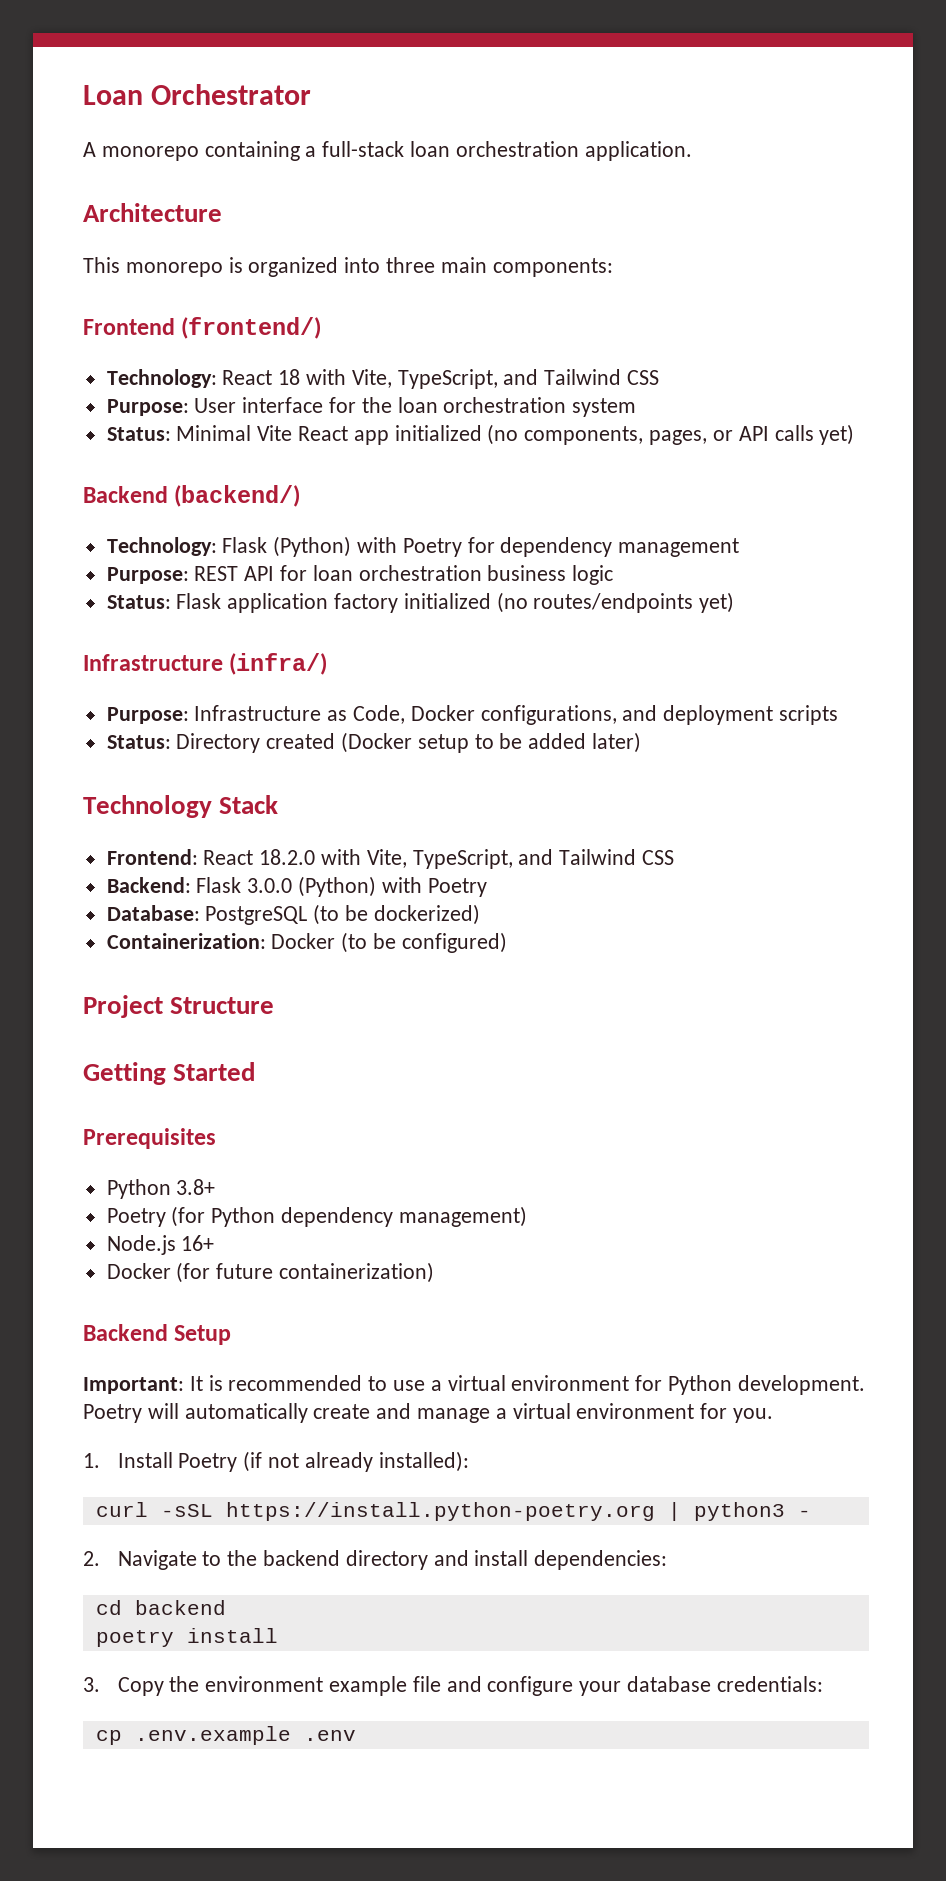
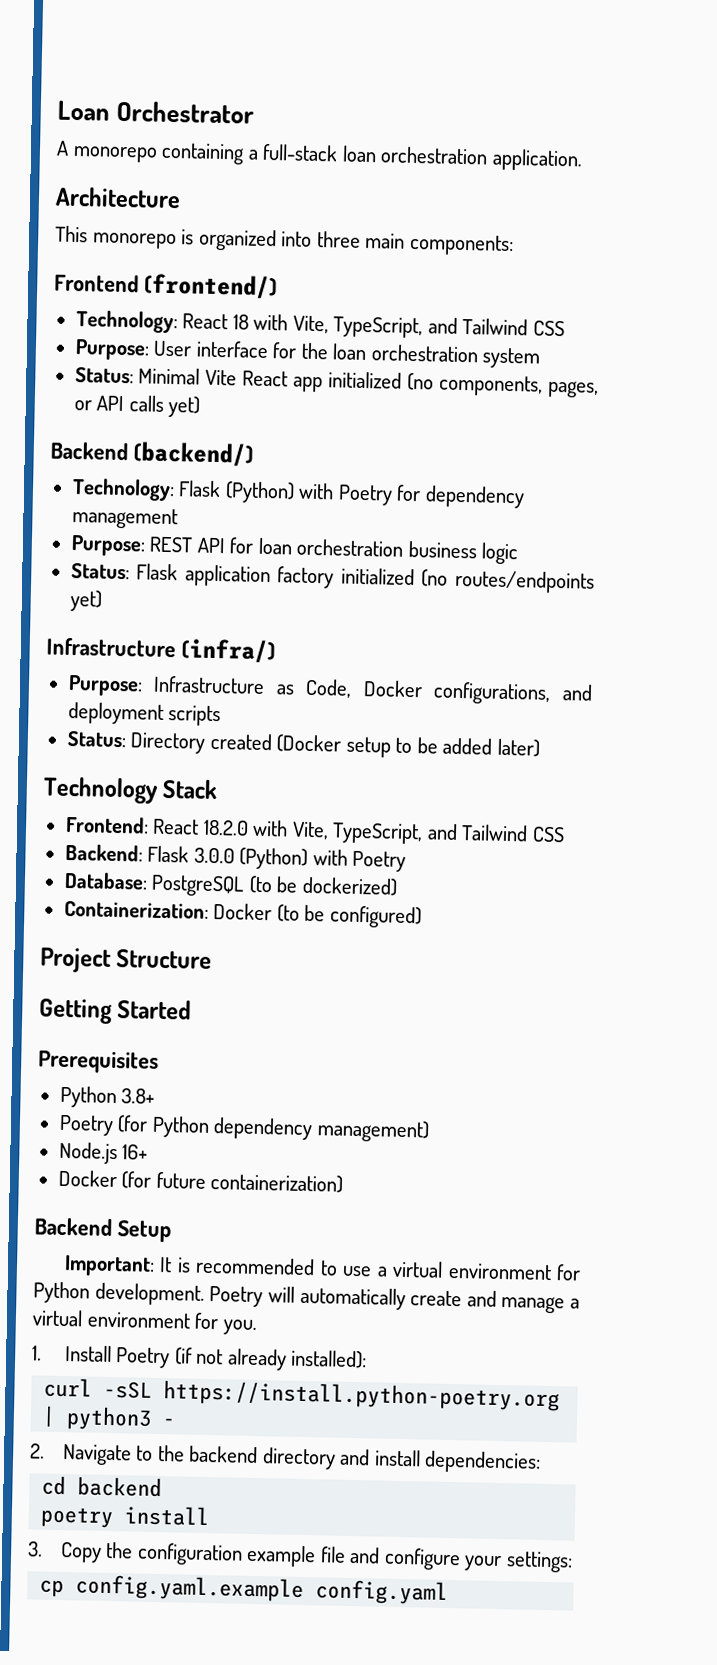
[205,1676,324,1692] environment -> [136,1542,243,1566] configuration
[627,1676,823,1692] database credentials: -> [505,1551,573,1573] settings:
[134,1726,356,1745] .env.example .env -> [75,1574,449,1606] config.yaml.example config.yaml

